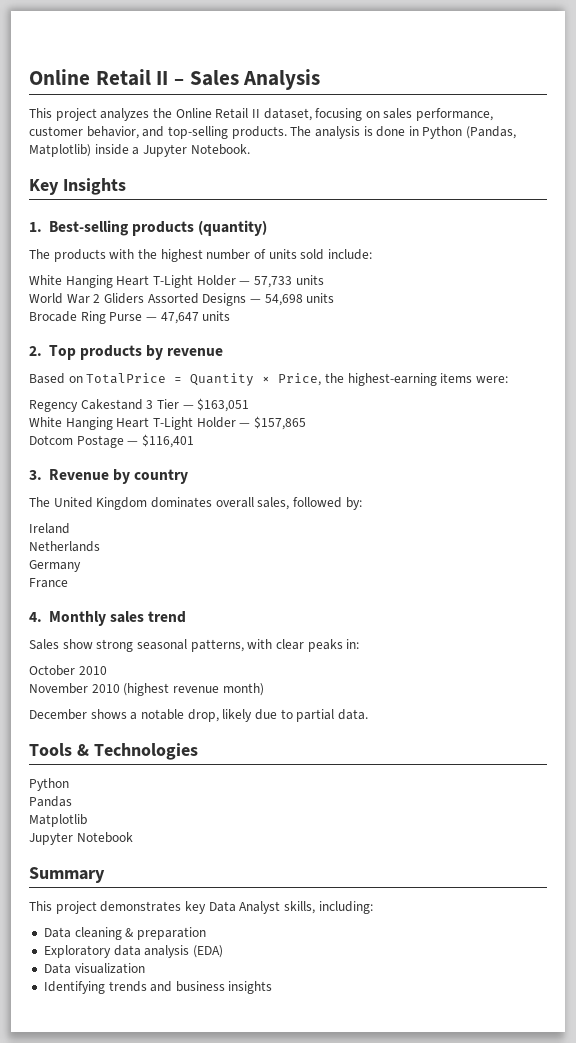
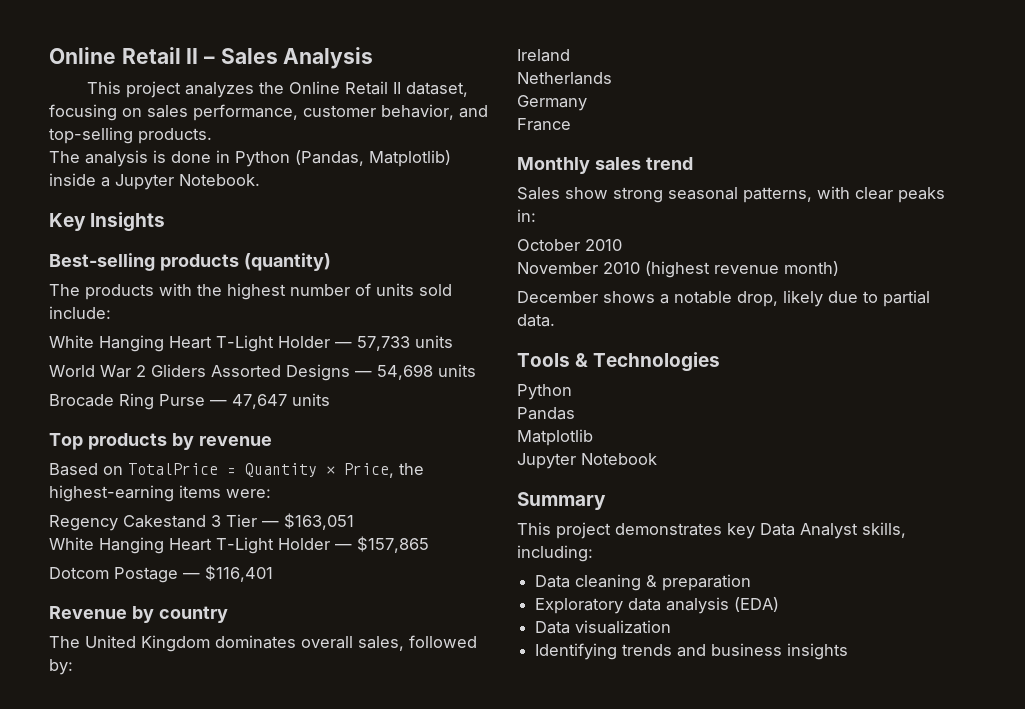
(287, 132) none -> (212, 136) //
[29,222,42,232] 1. -> (166, 222) none
[29,346,42,356] 2. -> (330, 399) none
[29,470,42,480] 3. -> (273, 573) none
[29,612,42,622] 4. -> (571, 124) none

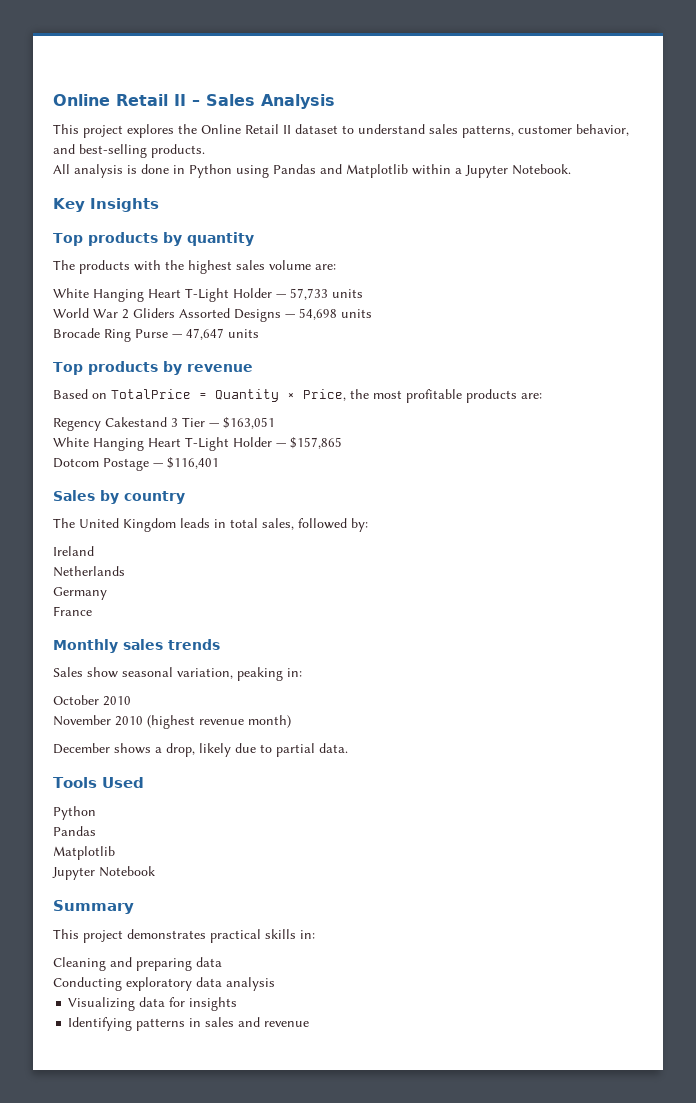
[185,82,255,98] analyzes -> [127,124,174,138] explores
[406,82,469,97] [49,104,298,121] dataset, focusing on sales performance, -> [295,124,514,138] dataset to understand sales patterns,
[49,127,133,144] top-selling -> [79,144,147,158] best-selling
[49,151,80,163] The -> [53,164,70,174] All
[295,150,451,167] [49,173,96,186] (Pandas, Matplotlib) inside -> [236,164,451,178] using Pandas and Matplotlib within
[49,253,331,271] Best-selling products (quantity) -> [53,232,254,246] Top products by quantity
[290,283,452,296] [49,306,111,319] number of units sold include: -> [236,260,336,270] sales volume are:
[49,485,271,502] highest-earning items were: -> [373,389,542,403] most profitable products are:
[49,606,127,619] Revenue -> [53,490,95,501] Sales
[215,635,353,649] dominates overall -> [180,518,258,528] leads in total
[645,157,693,170] trend -> [168,639,220,650] trends
[613,186,945,203] strong seasonal patterns, with clear peaks -> [122,667,283,681] seasonal variation, peaking
[674,291,732,304] notable -> (162, 750) none
[575,352,721,372] & Technologies -> [101,777,144,788] Used
[727,522,906,539] [517,545,593,562] [535,574,752,591] [535,597,780,614] [535,620,672,634] [535,643,849,660] key Data Analyst skills, including: // Data cleaning & preparation // Exploratory data analysis (EDA) // Data visualization // Identifying trends and business insights -> [210,929,315,943] [53,957,222,971] [53,977,275,991] [68,997,238,1011] [68,1017,310,1031] practical skills in: // Cleaning and preparing data // Conducting exploratory data analysis // Visualizing data for insights // Identifying patterns in sales and revenue

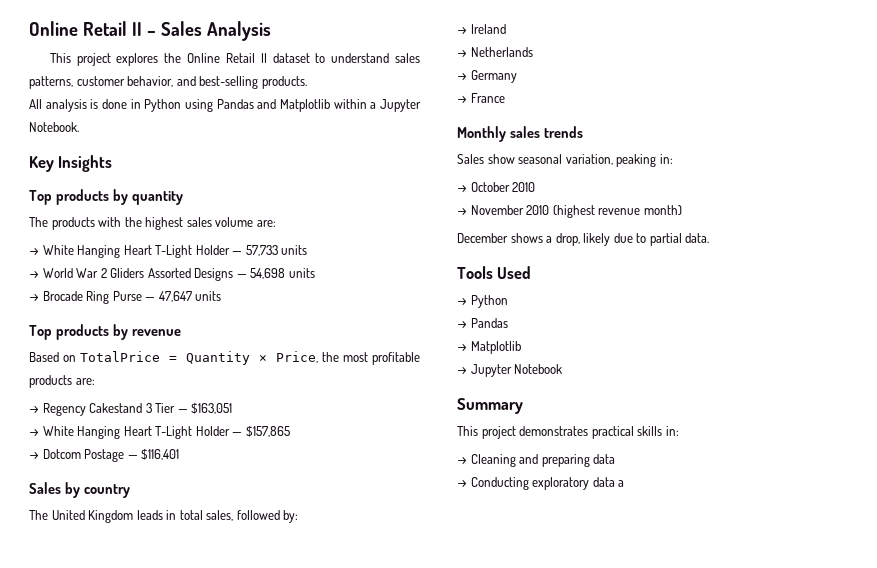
(336, 267) none -> [29,248,39,255] →
(363, 293) none -> [29,271,39,278] →
(372, 313) none -> [29,294,39,301] →
(542, 396) none -> [29,406,39,413] →
(275, 423) none -> [29,429,39,436] →
(342, 443) none -> [29,452,39,459] →
(368, 525) none -> [457,27,467,34] →
(94, 551) none -> [457,50,467,57] →
(125, 571) none -> [457,73,467,80] →
(107, 593) none -> [457,96,467,103] →
(302, 672) none -> [457,185,467,192] →
(131, 701) none -> [457,208,467,215] →
(144, 782) none -> [457,298,467,305] →
(96, 813) none -> [457,321,467,328] →
(96, 831) none -> [457,344,467,351] →
(115, 853) none -> [457,367,467,374] →
(315, 934) none -> [457,457,467,464] →
(222, 962) none -> [457,480,467,487] →
[226,977,275,991] [68,997,238,1011] [68,1017,310,1031] analysis // Visualizing data for insights // Identifying patterns in sales and revenue -> [618,480,625,487] a

